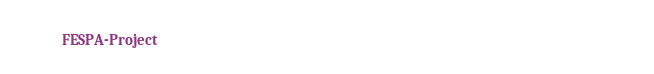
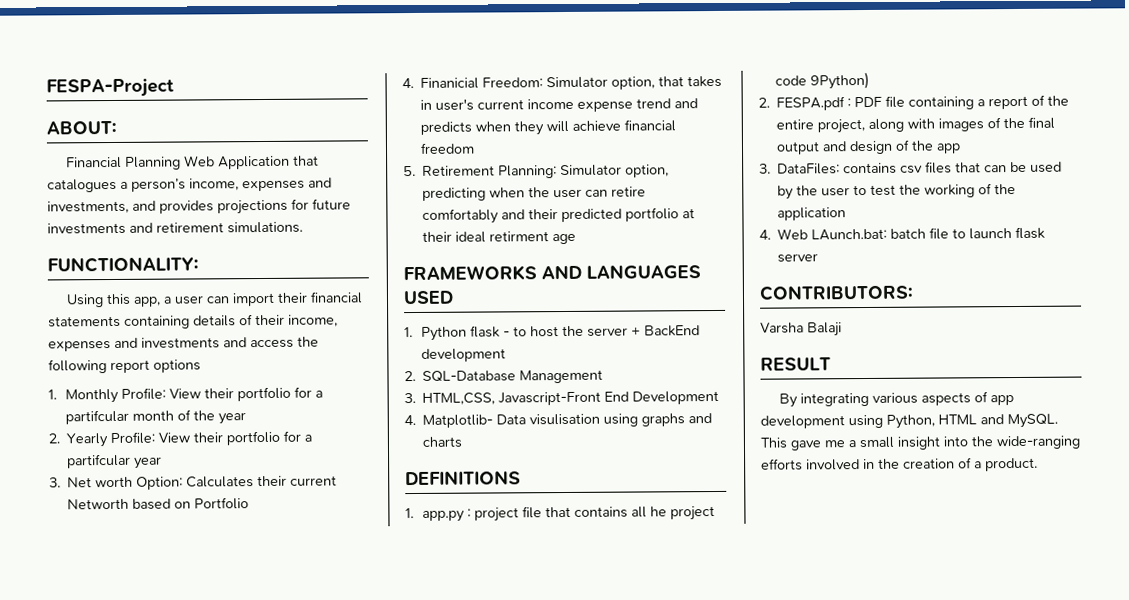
(158, 40) none -> [46,120,117,135] [66,155,320,170] [47,177,332,193] [47,198,351,215] [47,221,303,235] [47,256,199,273] [66,291,364,308] [48,314,338,329] [48,336,319,352] [48,359,201,374] [48,386,323,404] [64,409,246,425] [48,430,313,448] [67,453,163,469] [49,475,338,490] [67,497,250,510] [402,75,723,90] [420,98,699,112] [420,119,677,136] [420,142,476,154] [403,164,670,179] [422,186,647,201] [422,207,696,224] [422,231,577,245] [403,264,701,282] [403,290,454,305] [404,325,700,341] [420,348,506,362] [404,369,604,384] [404,390,720,406] [404,413,713,428] [422,436,463,448] [405,470,521,486] [405,506,715,522] [774,71,870,90] [758,94,1070,111] [776,116,1056,134] [776,139,962,155] [759,161,1063,175] [777,183,1017,200] [777,207,847,221] [759,226,1046,241] [777,253,819,263] [759,284,914,301] [760,322,842,337] [760,357,831,371] [779,391,1015,408] [760,413,1058,429] [760,435,1080,451] [761,457,1038,472] // ABOUT: // Financial Planning Web Application that catalogues a person’s income, expenses and investments, and provides projections for future investments and retirement simulations. // FUNCTIONALITY: // Using this app, a user can import their financial statements containing details of their income, expenses and investments and access the following report options // 1. Monthly Profile: View their portfolio for a partifcular month of the year // 2. Yearly Profile: View their portfolio for a partifcular year // 3. Net worth Option: Calculates their current Networth based on Portfolio // 4. Finanicial Freedom: Simulator option, that takes in user's current income expense trend and predicts when they will achieve financial freedom // 5. Retirement Planning: Simulator option, predicting when the user can retire comfortably and their predicted portfolio at their ideal retirment age // FRAMEWORKS AND LANGUAGES USED // 1. Python flask - to host the server + BackEnd development // 2. SQL-Database Management // 3. HTML,CSS, Javascript-Front End Development // 4. Matplotlib- Data visulisation using graphs and charts // DEFINITIONS // 1. app.py : project file that contains all he project code 9Python) // 2. FESPA.pdf : PDF file containing a report of the entire project, along with images of the final output and design of the app // 3. DataFiles: contains csv files that can be used by the user to test the working of the application // 4. Web LAunch.bat: batch file to launch flask server // CONTRIBUTORS: // Varsha Balaji // RESULT // By integrating various aspects of app development using Python, HTML and MySQL. This gave me a small insight into the wide-ranging efforts involved in the creation of a product.

